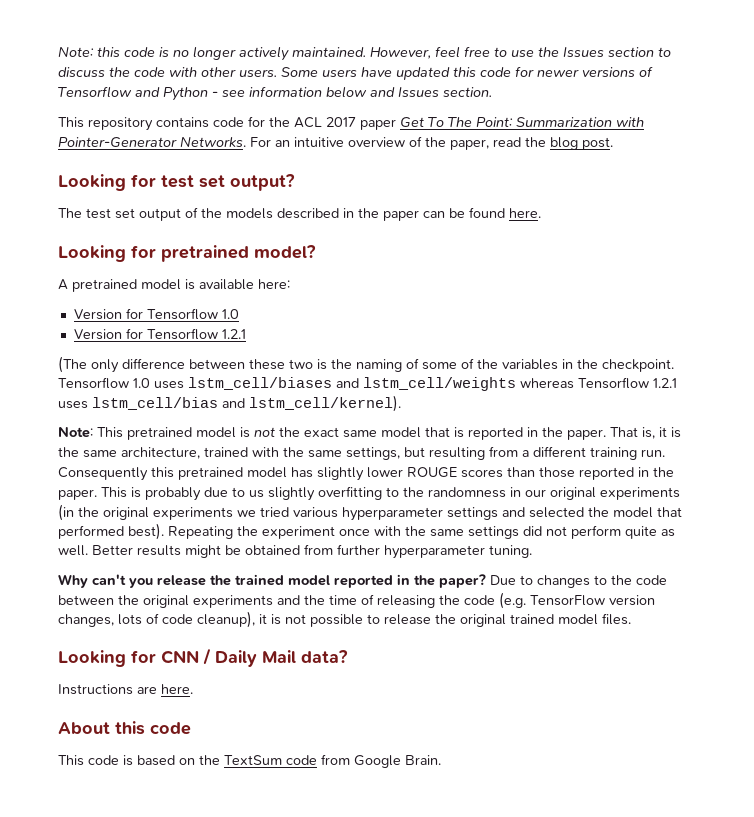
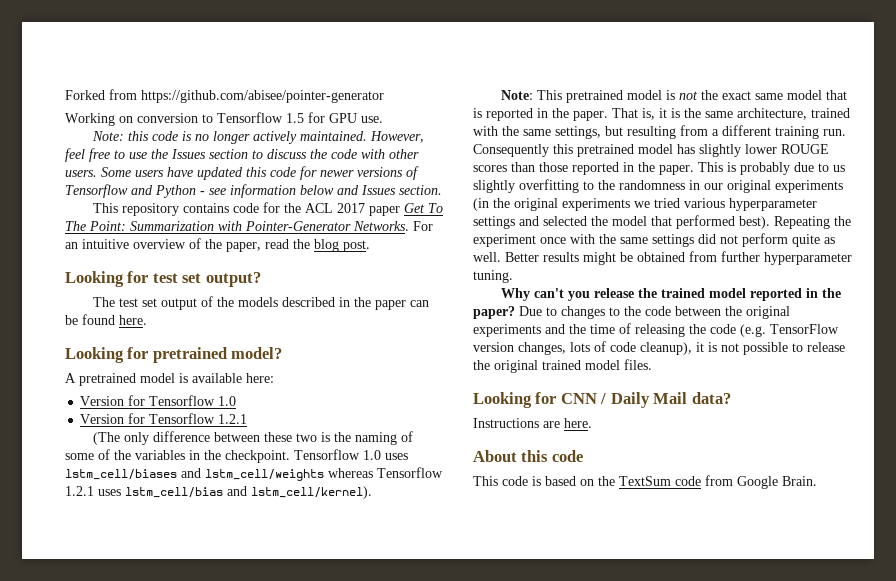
(58, 52) none -> [65,89,384,103] [65,112,383,126] Forked from https://github.com/abisee/pointer-generator // Working on conversion to Tensorflow 1.5 for GPU use. //

